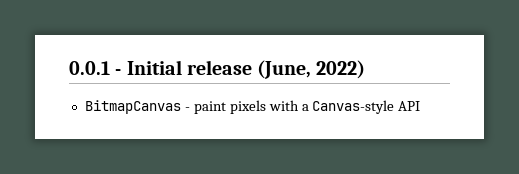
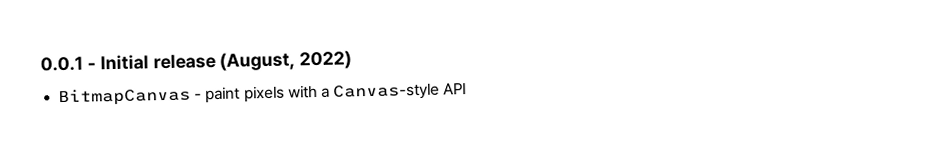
[257,60,312,79] (June, -> [219,51,296,71] (August,

